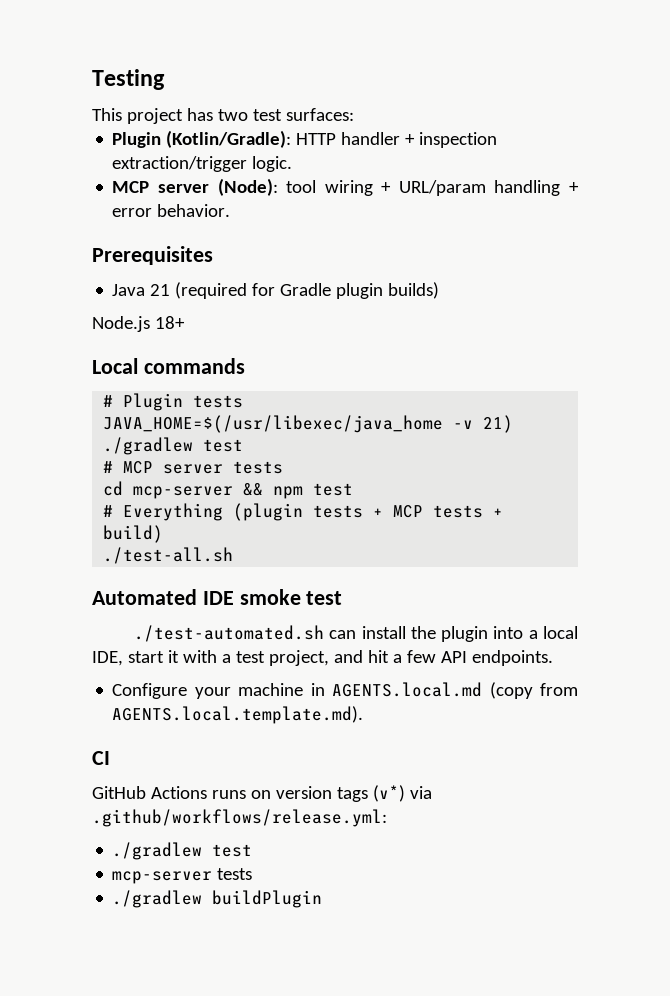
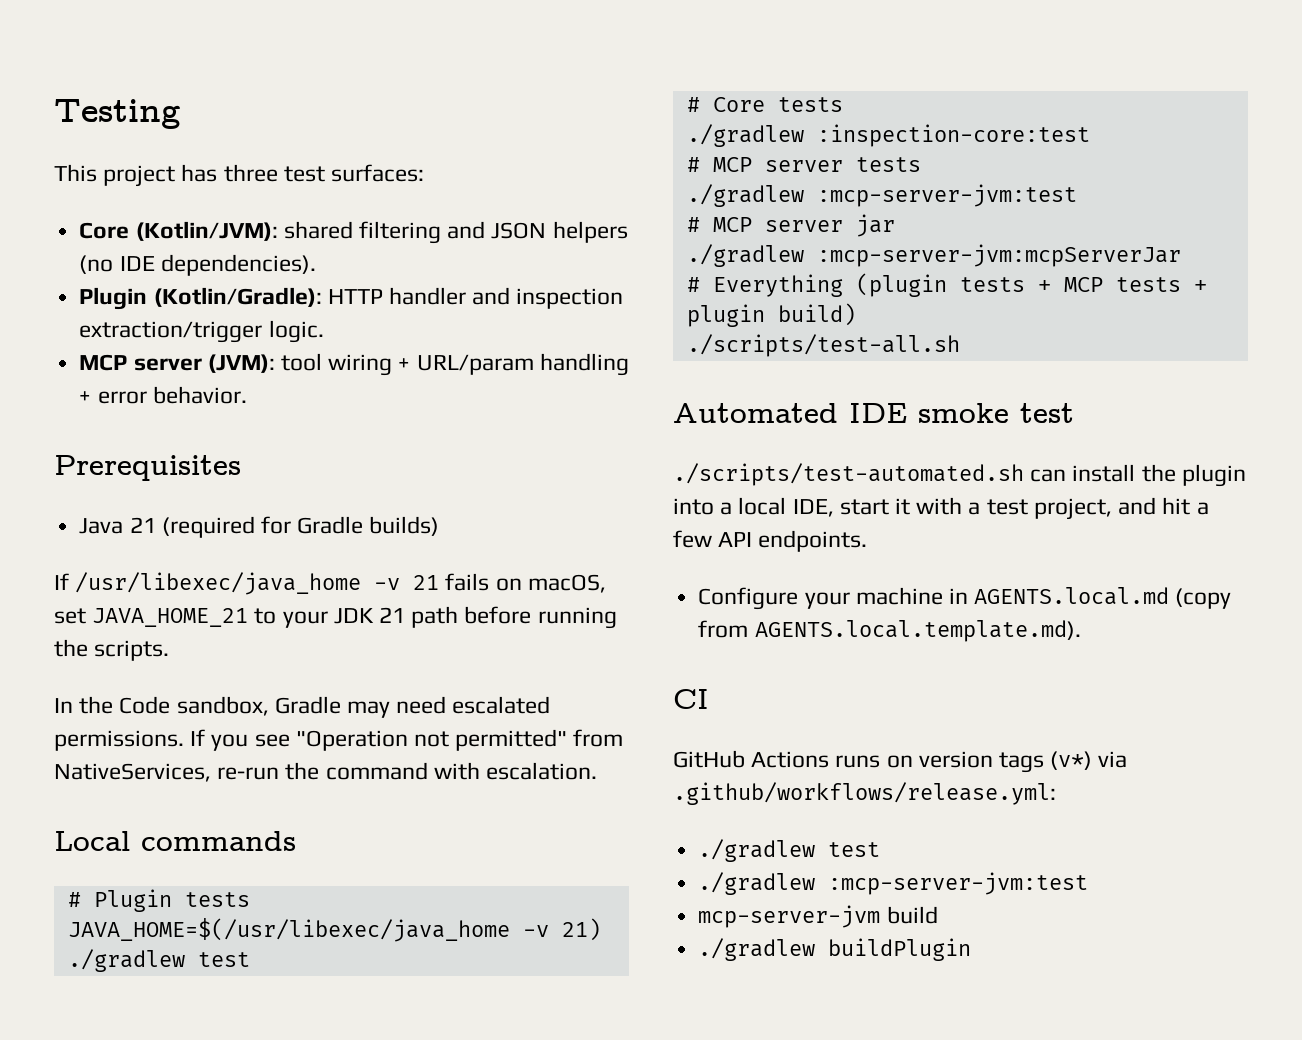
[217,109,248,121] two -> [223,164,278,182] three
(354, 114) none -> [79,221,628,244] [79,254,316,276] // Core (Kotlin/JVM): shared filtering and JSON helpers (no IDE dependencies).
[405,134,416,145] + -> [472,287,511,305] and
[217,178,278,196] (Node): -> [207,354,275,373] (JVM):
[336,283,384,299] plugin -> (364, 525) none
[92,316,185,332] Node.js 18+ -> [54,572,606,595] [54,606,617,629] [54,639,170,661] [54,696,551,718] [54,729,624,751] [54,762,598,782] If /usr/libexec/java_home -v 21 fails on macOS, set JAVA_HOME_21 to your JDK 21 path before running the scripts. // In the Code sandbox, Gradle may need escalated permissions. If you see "Operation not permitted" from NativeServices, re-run the command with escalation.
(244, 445) none -> [686,97,843,112] [686,124,1090,147] // # Core tests // ./gradlew :inspection-core:test
[103,481,354,499] cd mcp-server && npm test -> [686,184,1077,207] [686,214,895,237] [686,244,1181,267] ./gradlew :mcp-server-jvm:test // # MCP server jar // ./gradlew :mcp-server-jvm:mcpServerJar
(504, 512) none -> [686,304,765,327] plugin
[103,547,234,564] ./test-all.sh -> [686,334,960,357] ./scripts/test-all.sh
[133,625,324,642] ./test-automated.sh -> [673,463,1024,486] ./scripts/test-automated.sh
[112,868,253,884] mcp-server tests -> [698,872,1089,895] [698,905,938,928] ./gradlew :mcp-server-jvm:test // mcp-server-jvm build

